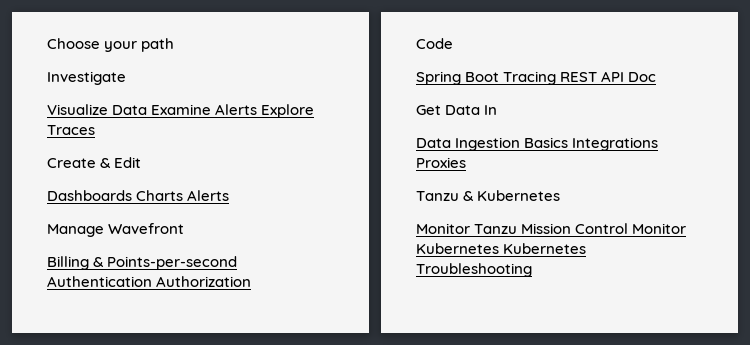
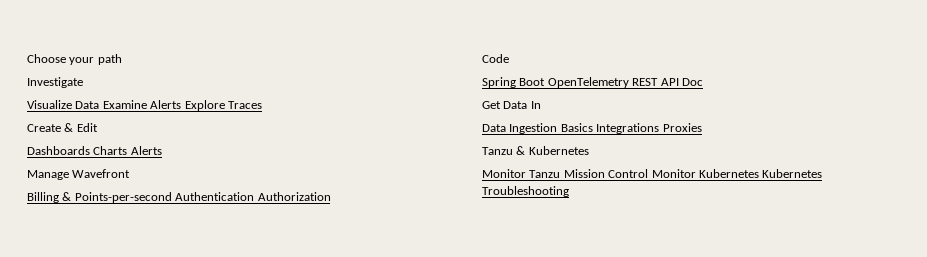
[503,71,557,85] Tracing -> [547,77,629,88] OpenTelemetry

